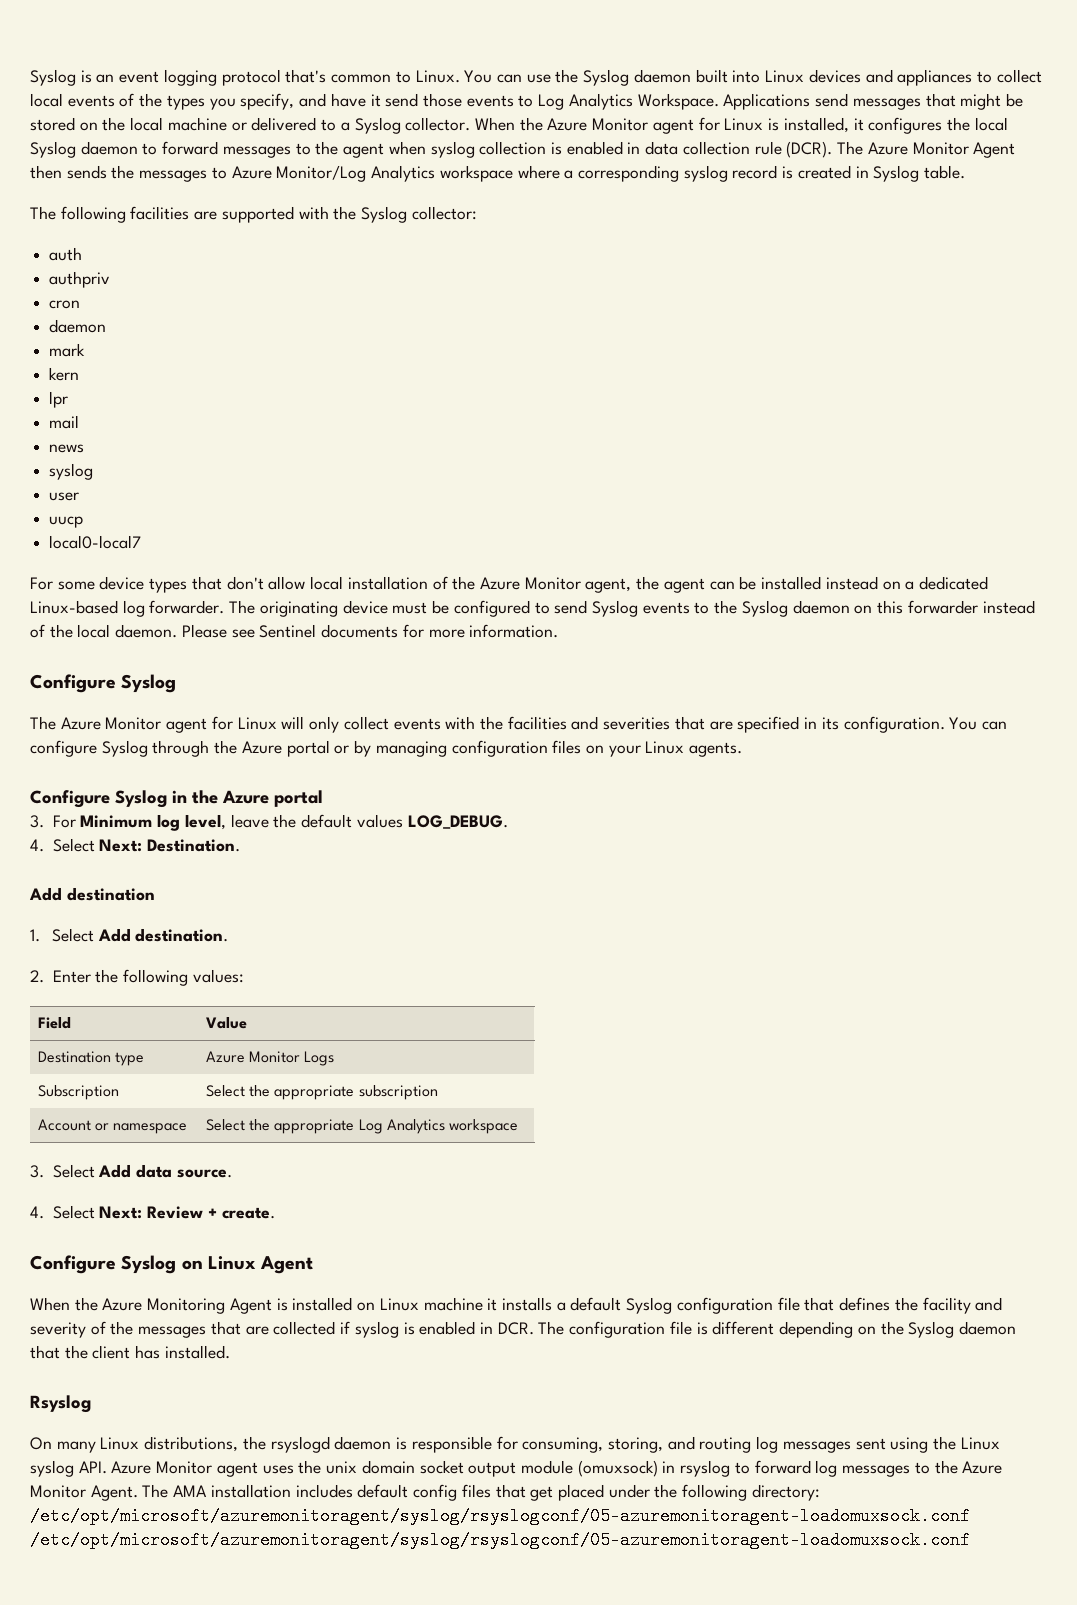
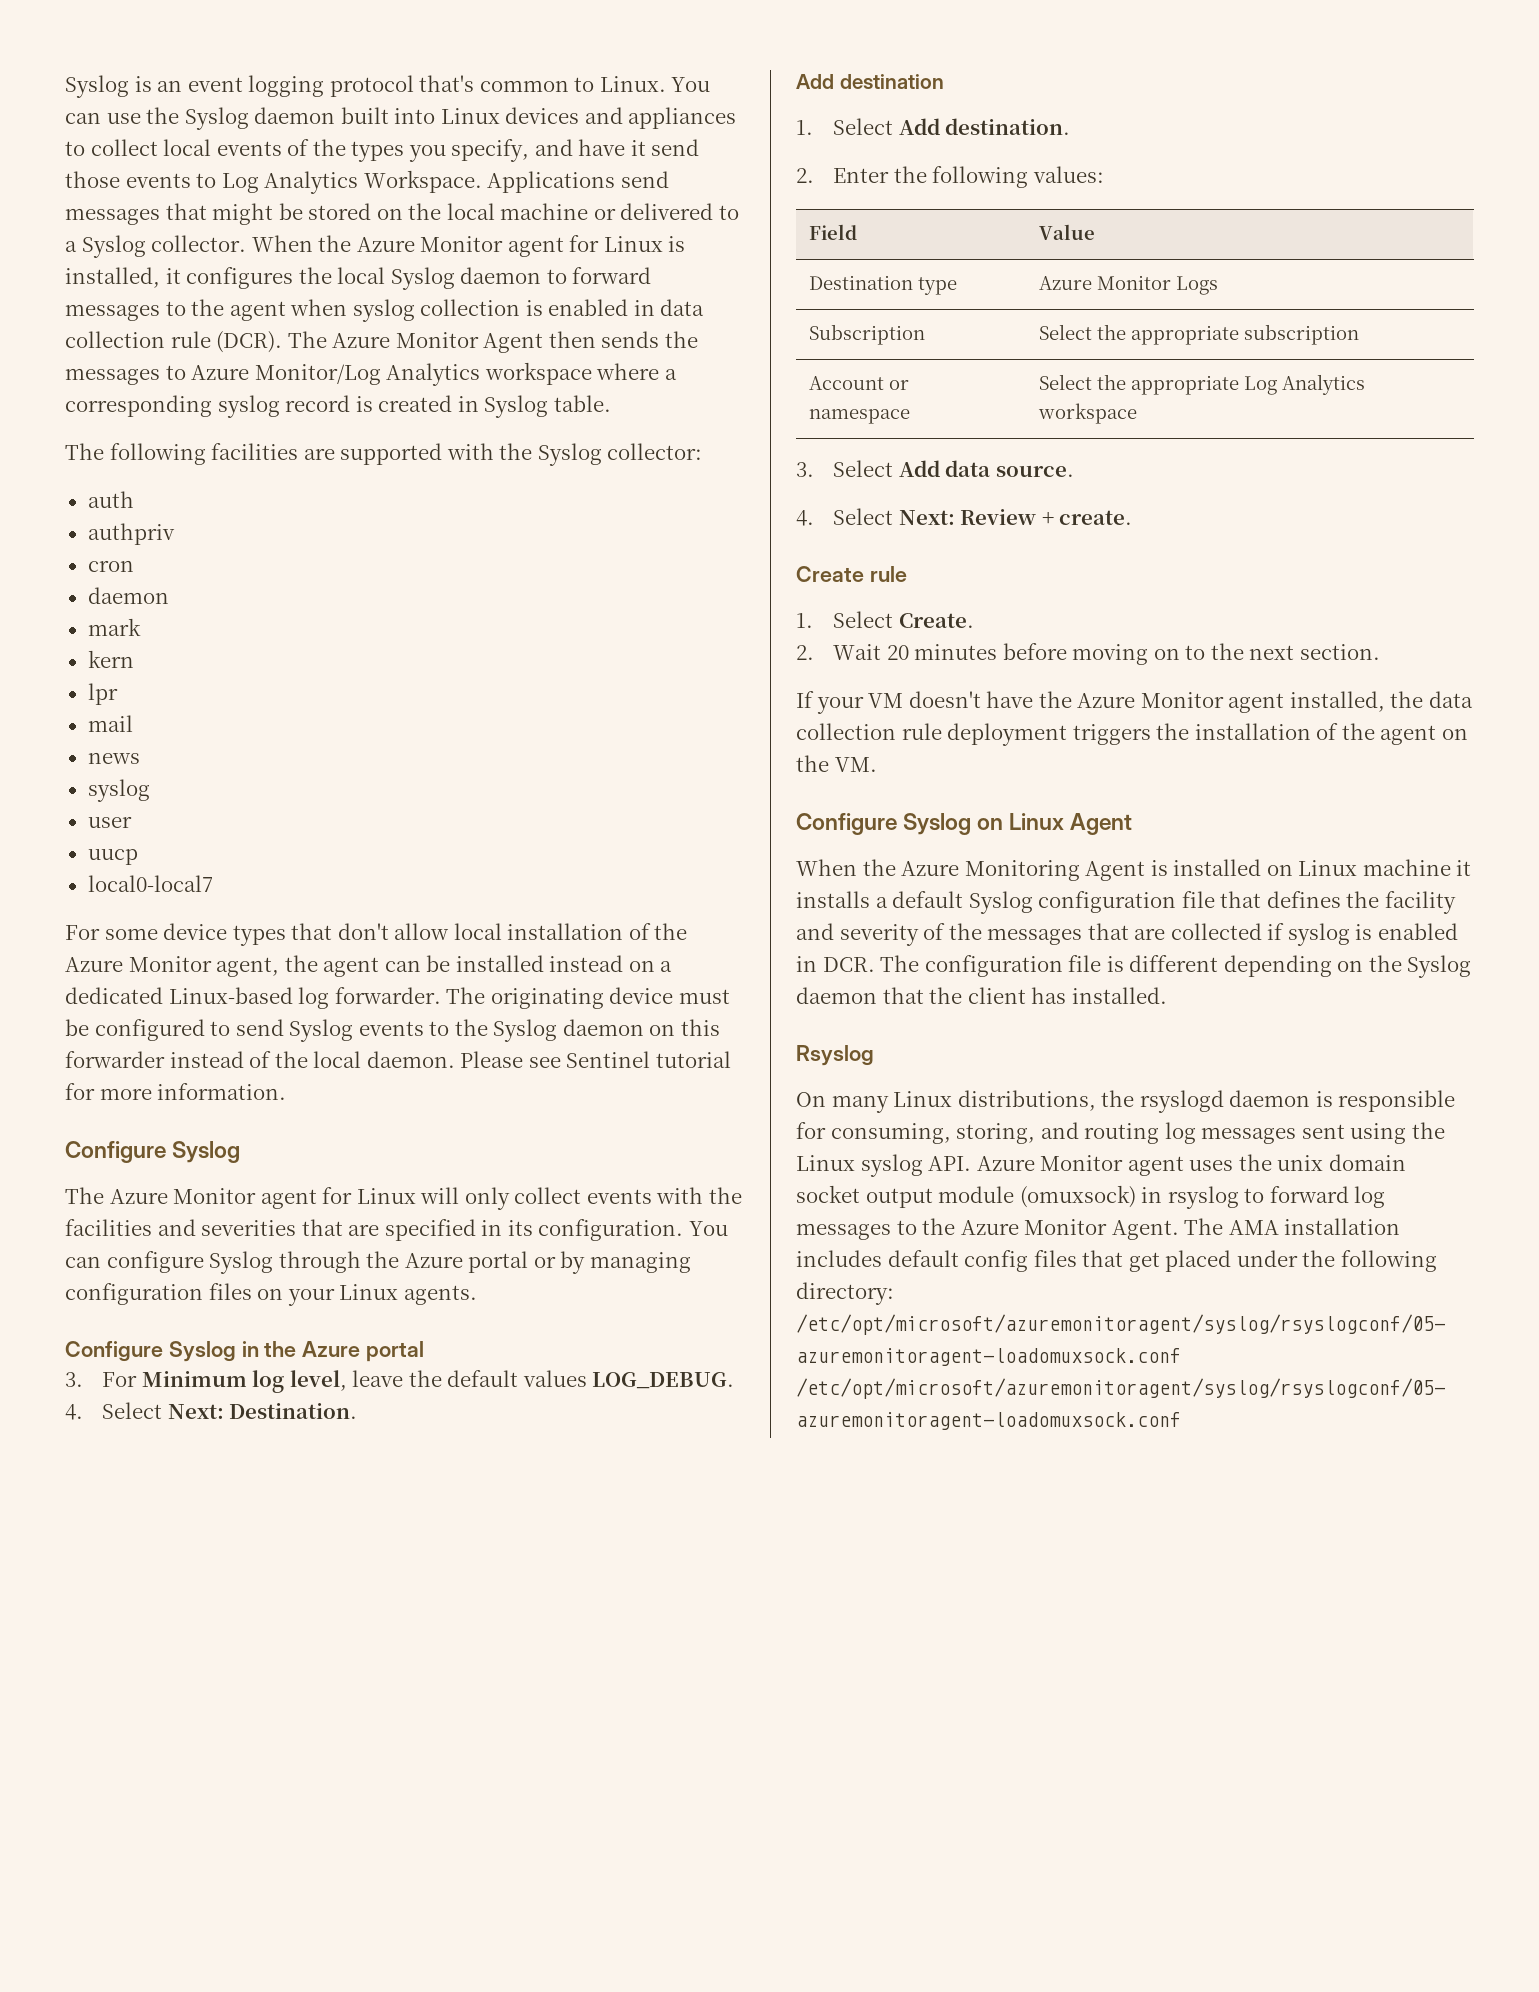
[321,624,399,638] documents -> [655,1051,731,1068] tutorial
(275, 1213) none -> [796,566,907,582] [796,611,974,628] [796,643,1380,665] [796,691,1473,714] [796,723,1468,746] [796,755,877,772] // Create rule // 1. Select Create. // 2. Wait 20 minutes before moving on to the next section. // If your VM doesn't have the Azure Monitor agent installed, the data collection rule deployment triggers the installation of the agent on the VM.

